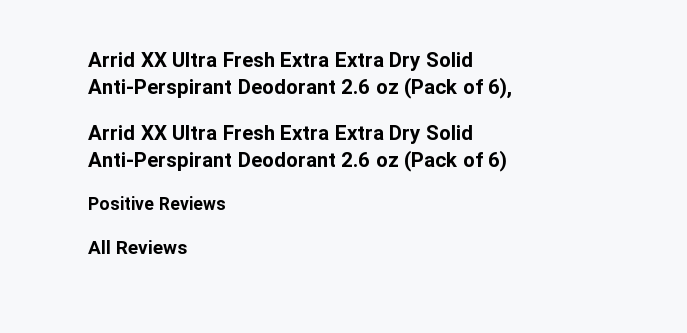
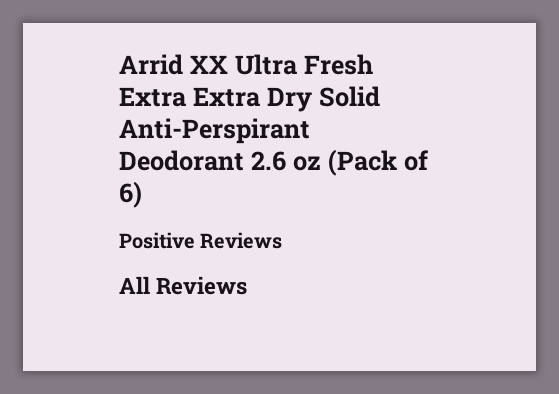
[488,77,513,99] [88,125,473,144] [88,150,483,172] 6), // Arrid XX Ultra Fresh Extra Extra Dry Solid Anti-Perspirant Deodorant 2.6 oz (Pack of -> (429, 160) none

